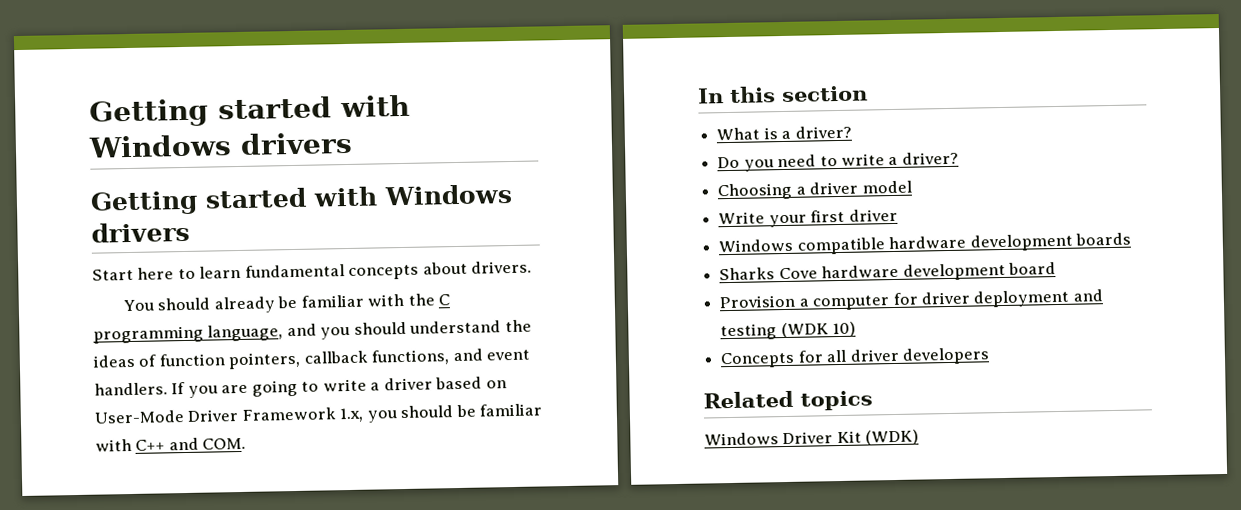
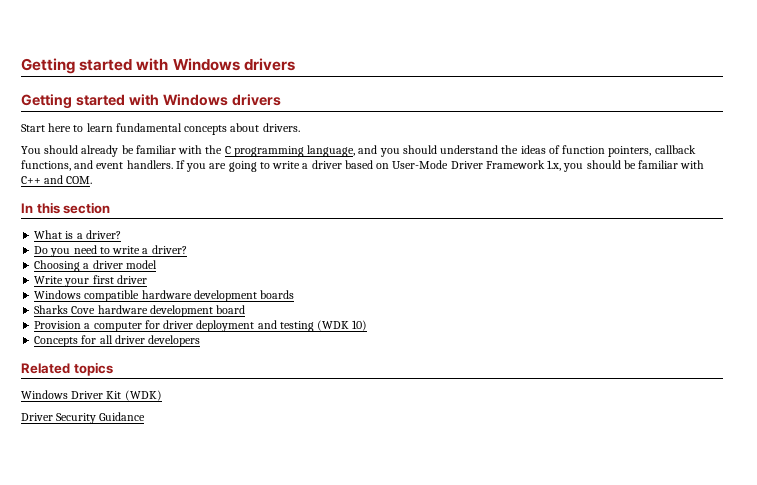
(920, 437) none -> [21,412,146,424] // Driver Security Guidance

